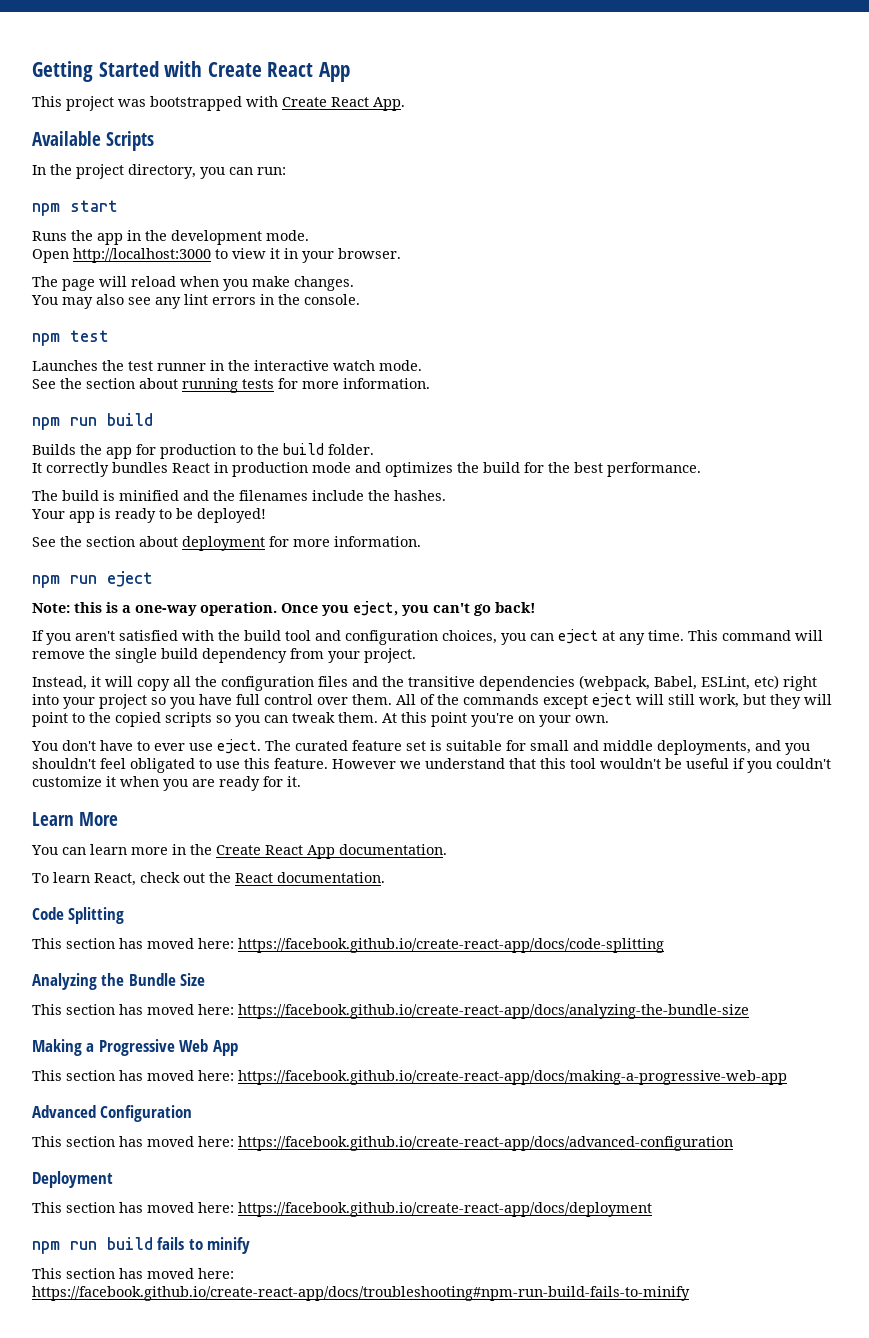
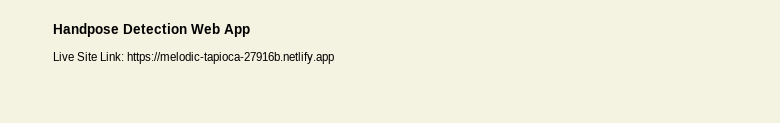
[32,61,350,82] [32,96,405,111] [32,131,154,151] [32,164,286,179] [32,200,118,216] [32,230,309,245] [32,248,401,263] [32,276,354,291] [31,294,360,309] [32,330,109,346] [32,360,422,371] [32,378,430,393] [32,413,153,430] [32,443,374,459] [32,462,701,477] [32,490,446,501] [31,508,266,523] [32,536,421,551] [32,571,153,588] [32,601,536,616] [32,629,823,645] [32,648,416,663] [32,675,817,691] [32,693,832,709] [32,712,609,727] [31,739,810,755] [32,758,831,773] [32,776,301,791] [32,812,118,826] [31,844,447,859] [32,872,385,886] [32,907,125,924] [32,938,664,953] [32,973,206,990] [32,1004,749,1019] [32,1039,238,1056] [32,1070,787,1085] [32,1105,193,1122] [32,1136,733,1151] [32,1171,113,1188] [32,1202,652,1217] [32,1237,251,1254] [32,1268,234,1279] [32,1286,690,1301] Getting Started with Create React App // This project was bootstrapped with Create React App. // Available Scripts // In the project directory, you can run: // npm start // Runs the app in the development mode. // Open http://localhost:3000 to view it in your browser. // The page will reload when you make changes. // You may also see any lint errors in the console. // npm test // Launches the test runner in the interactive watch mode. // See the section about running tests for more information. // npm run build // Builds the app for production to the build folder. // It correctly bundles React in production mode and optimizes the build for the best performance. // The build is minified and the filenames include the hashes. // Your app is ready to be deployed! // See the section about deployment for more information. // npm run eject // Note: this is a one-way operation. Once you eject, you can't go back! // If you aren't satisfied with the build tool and configuration choices, you can eject at any time. This command will remove the single build dependency from your project. // Instead, it will copy all the configuration files and the transitive dependencies (webpack, Babel, ESLint, etc) right into your project so you have full control over them. All of the commands except eject will still work, but they will point to the copied scripts so you can tweak them. At this point you're on your own. // You don't have to ever use eject. The curated feature set is suitable for small and middle deployments, and you shouldn't feel obligated to use this feature. However we understand that this tool wouldn't be useful if you couldn't customize it when you are ready for it. // Learn More // You can learn more in the Create React App documentation. // To learn React, check out the React documentation. // Code Splitting // This section has moved here: https://facebook.github.io/create-react-app/docs/code-splitting // Analyzing the Bundle Size // This section has moved here: https://facebook.github.io/create-react-app/docs/analyzing-the-bundle-size // Making a Progressive Web App // This section has moved here: https://facebook.github.io/create-react-app/docs/making-a-progressive-web-app // Advanced Configuration // This section has moved here: https://facebook.github.io/create-react-app/docs/advanced-configuration // Deployment // This section has moved here: https://facebook.github.io/create-react-app/docs/deployment // npm run build fails to minify // This section has moved here: https://facebook.github.io/create-react-app/docs/troubleshooting#npm-run-build-fails-to-minify -> [53,23,250,37] [53,52,335,64] Handpose Detection Web App // Live Site Link: https://melodic-tapioca-27916b.netlify.app

